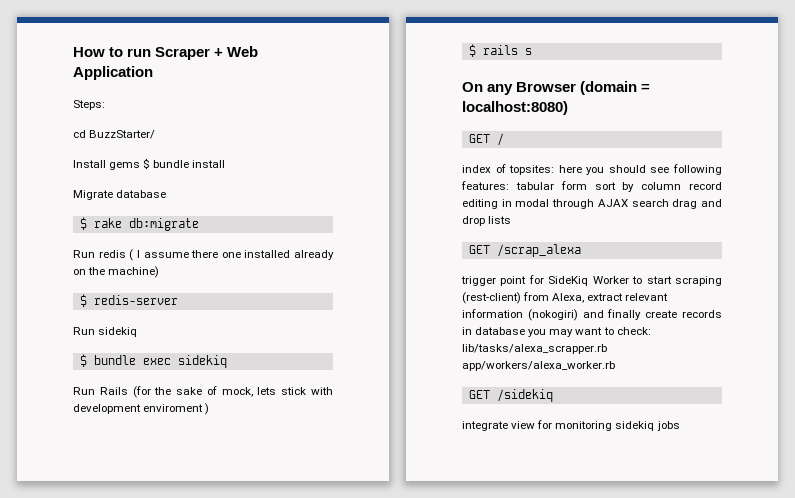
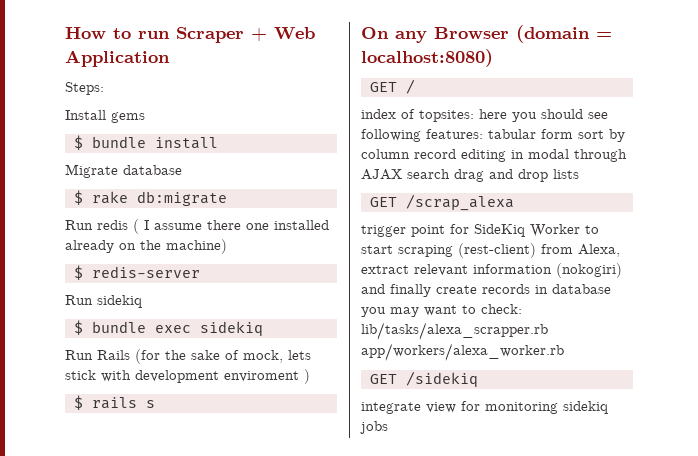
[73,130,156,139] // cd BuzzStarter/ -> (104, 88) none
(141, 166) none -> (145, 117) //

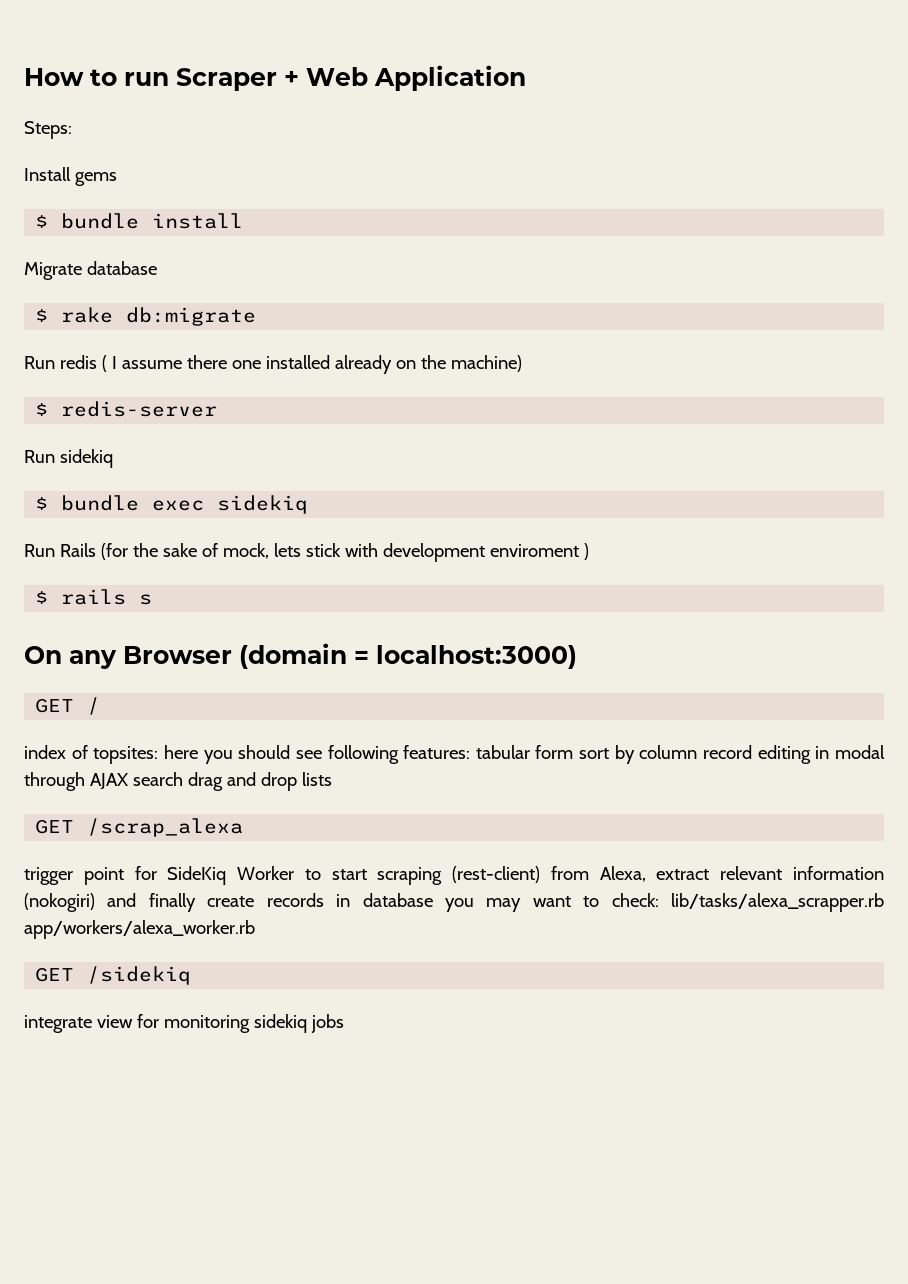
[361,49,493,67] localhost:8080) -> [376,645,577,669] localhost:3000)

